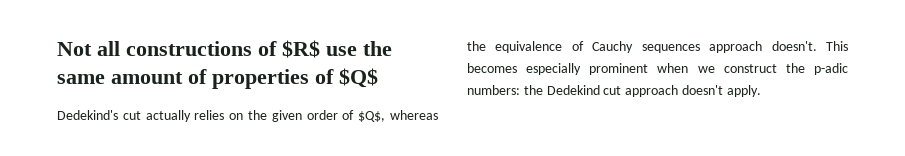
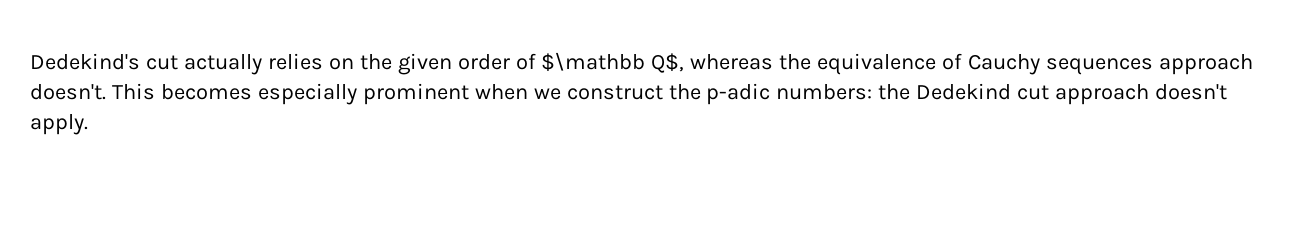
[57,40,392,58] [57,68,378,89] Not all constructions of $R$ use the same amount of properties of $Q$ // -> (30, 61) none
[358,111,386,122] $Q$, -> [541,52,685,73] $\mathbb Q$,

